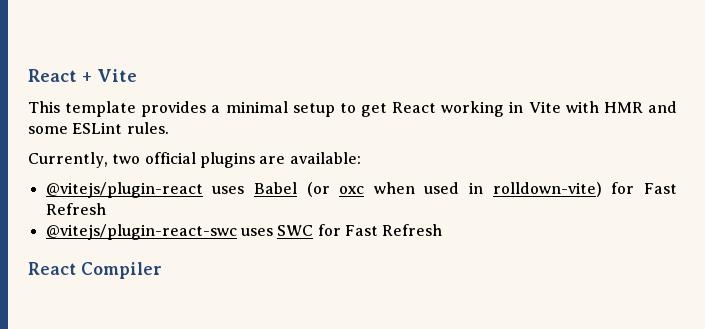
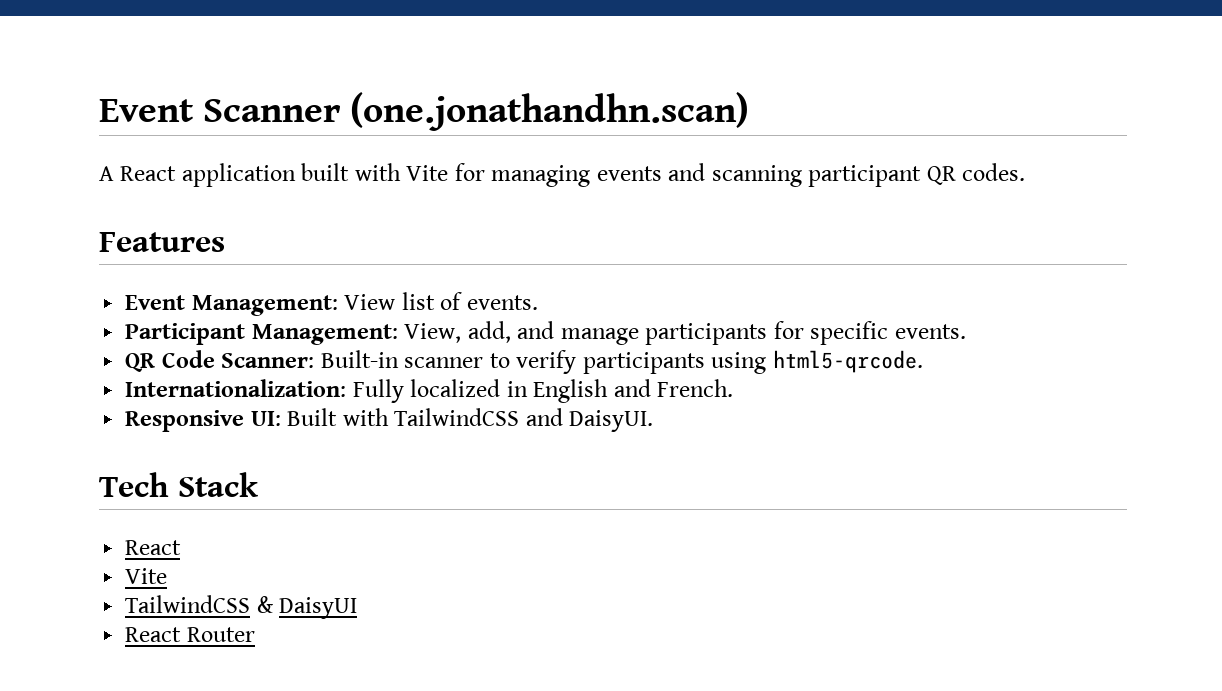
[28,69,137,82] [28,101,677,117] [28,122,169,134] [28,152,361,168] [45,182,677,198] [45,203,106,215] [45,224,443,240] [28,262,162,279] React + Vite // This template provides a minimal setup to get React working in Vite with HMR and some ESLint rules. // Currently, two official plugins are available: // @vitejs/plugin-react uses Babel (or oxc when used in rolldown-vite) for Fast Refresh // @vitejs/plugin-react-swc uses SWC for Fast Refresh // React Compiler -> [99,92,750,131] [99,163,1026,187] [99,232,225,252] [125,292,538,316] [125,321,966,345] [125,350,923,374] [125,379,734,403] [125,408,654,432] [99,472,258,497] [125,540,182,555] [125,568,168,584] [125,595,358,619] [125,627,255,642] Event Scanner (one.jonathandhn.scan) // A React application built with Vite for managing events and scanning participant QR codes. // Features // Event Management: View list of events. // Participant Management: View, add, and manage participants for specific events. // QR Code Scanner: Built-in scanner to verify participants using html5-qrcode. // Internationalization: Fully localized in English and French. // Responsive UI: Built with TailwindCSS and DaisyUI. // Tech Stack // React // Vite // TailwindCSS & DaisyUI // React Router

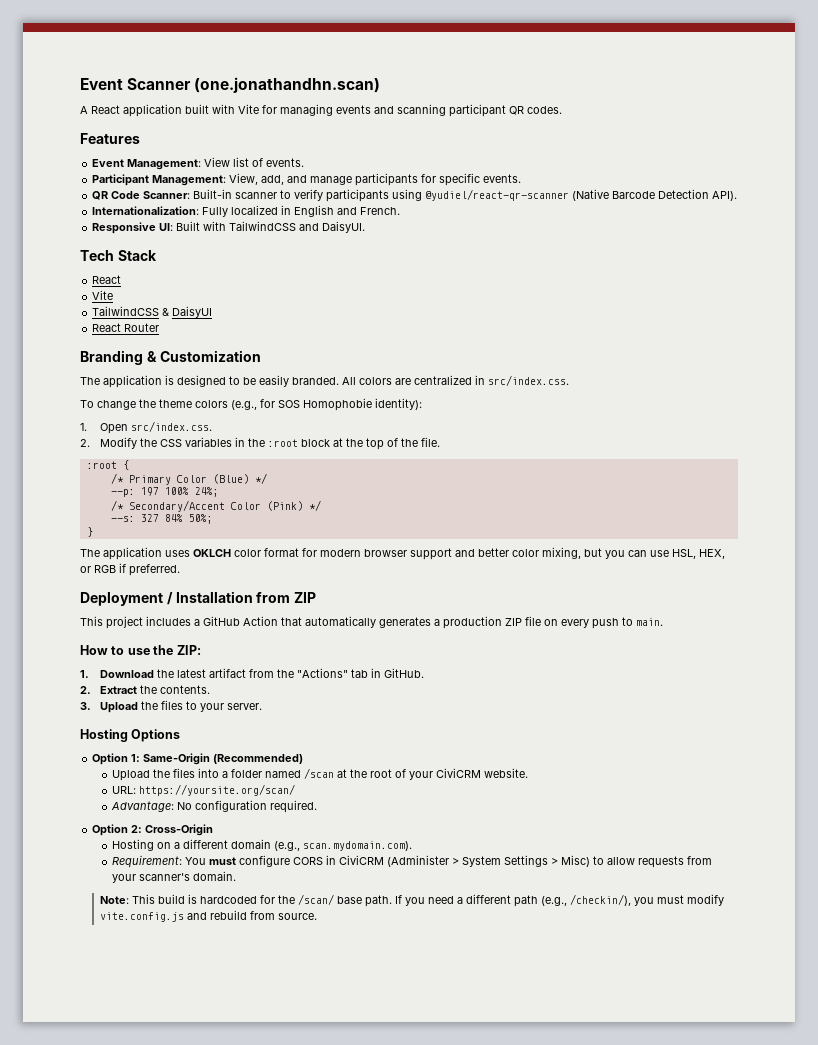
[772,350,923,373] html5-qrcode. -> [425,189,738,201] @yudiel/react-qr-scanner (Native Barcode Detection API).
(255, 634) none -> [80,350,261,365] [80,375,569,388] [80,398,422,411] [80,421,213,434] [80,437,441,450] [86,460,129,470] [110,473,267,485] [110,487,219,497] [110,500,321,512] [110,514,213,524] [86,527,93,537] [80,547,725,560] [80,563,180,576] [80,591,317,606] [80,616,663,629] [80,645,201,655] [80,668,425,678] [80,685,211,694] [80,700,263,713] [80,729,181,742] [92,753,304,765] [112,768,529,781] [112,784,296,796] [111,800,318,813] [92,824,214,836] [112,839,413,851] [112,855,713,868] [112,871,237,883] [100,894,725,907] [100,910,318,922] // Branding & Customization // The application is designed to be easily branded. All colors are centralized in src/index.css. // To change the theme colors (e.g., for SOS Homophobie identity): // 1. Open src/index.css. // 2. Modify the CSS variables in the :root block at the top of the file. // :root { // /* Primary Color (Blue) */ // --p: 197 100% 24%; // /* Secondary/Accent Color (Pink) */ // --s: 327 84% 50%; // } // The application uses OKLCH color format for modern browser support and better color mixing, but you can use HSL, HEX, or RGB if preferred. // Deployment / Installation from ZIP // This project includes a GitHub Action that automatically generates a production ZIP file on every push to main. // How to use the ZIP: // 1. Download the latest artifact from the "Actions" tab in GitHub. // 2. Extract the contents. // 3. Upload the files to your server. // Hosting Options // Option 1: Same-Origin (Recommended) // Upload the files into a folder named /scan at the root of your CiviCRM website. // URL: https://yoursite.org/scan/ // Advantage: No configuration required. // Option 2: Cross-Origin // Hosting on a different domain (e.g., scan.mydomain.com). // Requirement: You must configure CORS in CiviCRM (Administer > System Settings > Misc) to allow requests from your scanner's domain. // Note: This build is hardcoded for the /scan/ base path. If you need a different path (e.g., /checkin/), you must modify vite.config.js and rebuild from source.

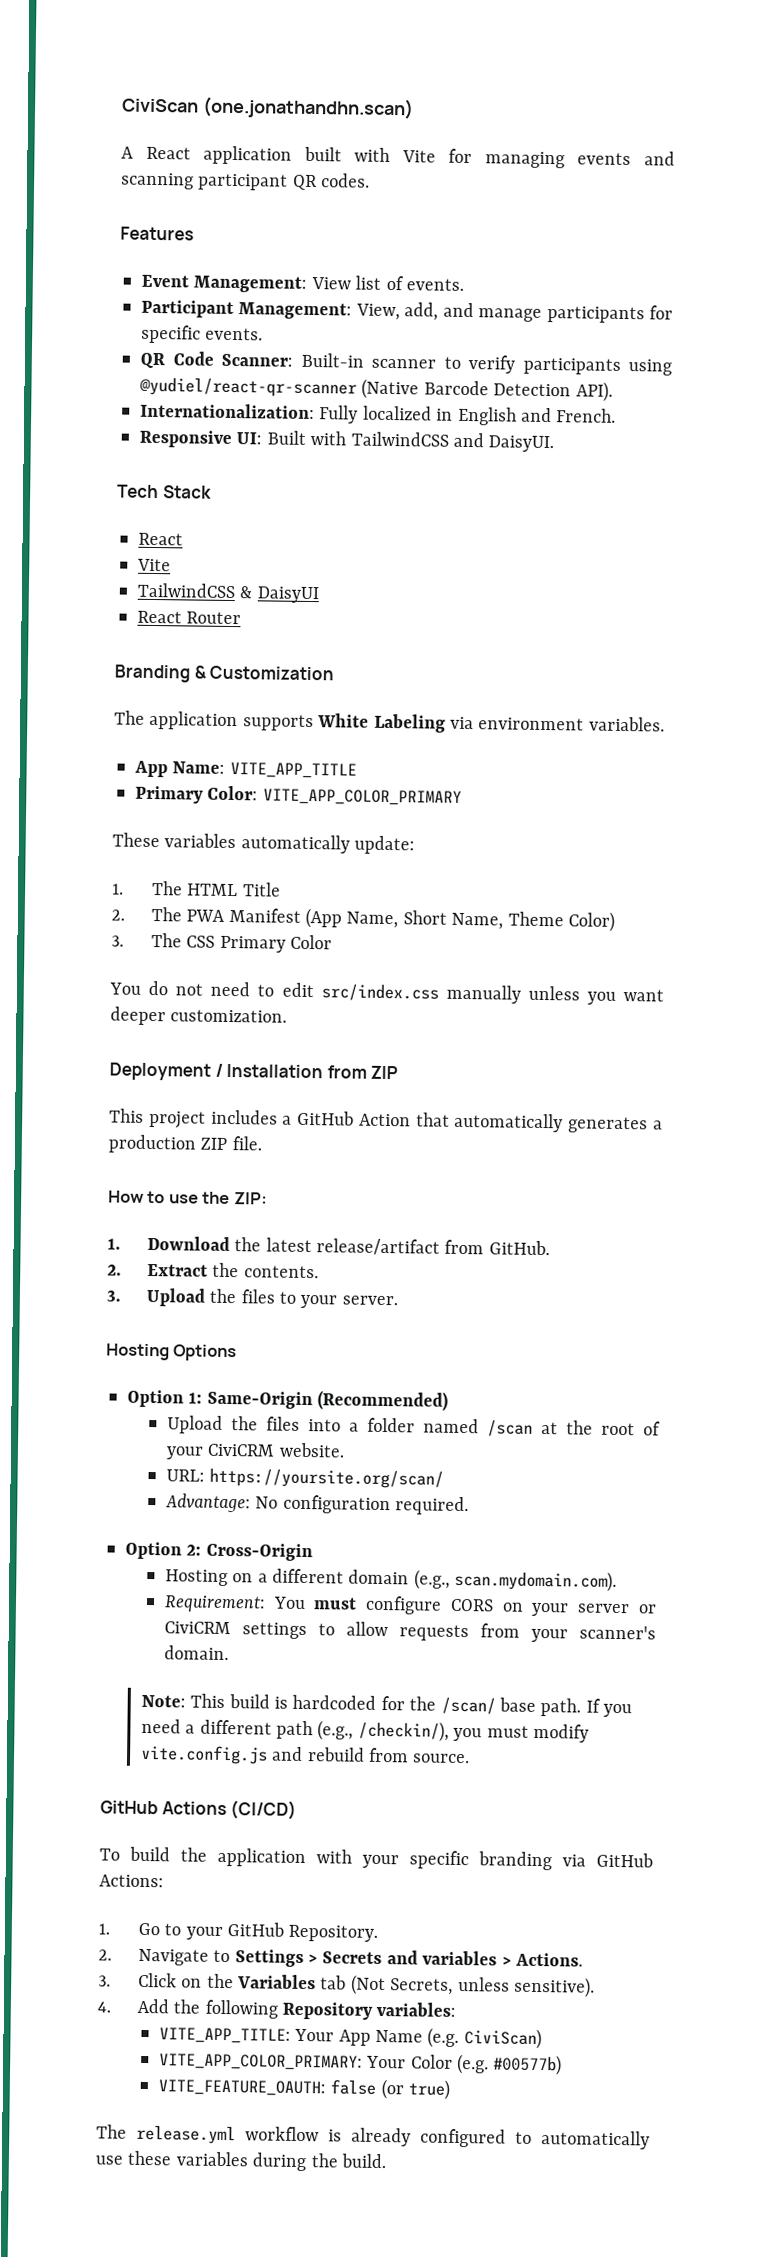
[80,78,192,90] Event Scanner -> [121,98,199,113] CiviScan
[165,375,569,387] [80,398,422,411] [80,421,213,434] [80,437,441,450] [86,460,129,470] [110,473,267,485] [110,487,219,497] [110,500,321,512] [110,514,213,524] [86,527,93,537] [80,547,725,560] [80,563,180,576] is designed to be easily branded. All colors are centralized in src/index.css. // To change the theme colors (e.g., for SOS Homophobie identity): // 1. Open src/index.css. // 2. Modify the CSS variables in the :root block at the top of the file. // :root { // /* Primary Color (Blue) */ // --p: 197 100% 24%; // /* Secondary/Accent Color (Pink) */ // --s: 327 84% 50%; // } // The application uses OKLCH color format for modern browser support and better color mixing, but you can use HSL, HEX, or RGB if preferred. -> [242,713,665,733] [134,760,357,779] [135,785,462,806] [112,832,416,855] [112,880,281,897] [111,906,615,932] [111,932,332,953] [109,980,665,1005] [110,1006,288,1026] supports White Labeling via environment variables. // App Name: VITE_APP_TITLE // Primary Color: VITE_APP_COLOR_PRIMARY // These variables automatically update: // 1. The HTML Title // 2. The PWA Manifest (App Name, Short Name, Theme Color) // 3. The CSS Primary Color // You do not need to edit src/index.css manually unless you want deeper customization.
[525,616,663,629] file on every push to main. -> [231,1136,262,1151] file.
[209,668,382,678] artifact from the "Actions" tab in -> [315,1238,485,1256] release/artifact from
[326,855,591,867] in CiviCRM (Administer > System Settings > Misc) -> [501,1602,657,1617] [163,1621,307,1640] on your server or CiviCRM settings
(318, 916) none -> [100,1800,298,1820] [99,1846,653,1871] [99,1874,164,1888] [98,1922,379,1942] [98,1948,583,1968] [98,1972,595,1998] [97,1998,457,2020] [158,2027,542,2050] [158,2053,563,2076] [157,2079,450,2100] [96,2124,650,2150] [95,2150,386,2172] // GitHub Actions (CI/CD) // To build the application with your specific branding via GitHub Actions: // 1. Go to your GitHub Repository. // 2. Navigate to Settings > Secrets and variables > Actions. // 3. Click on the Variables tab (Not Secrets, unless sensitive). // 4. Add the following Repository variables: // VITE_APP_TITLE: Your App Name (e.g. CiviScan) // VITE_APP_COLOR_PRIMARY: Your Color (e.g. #00577b) // VITE_FEATURE_OAUTH: false (or true) // The release.yml workflow is already configured to automatically use these variables during the build.

